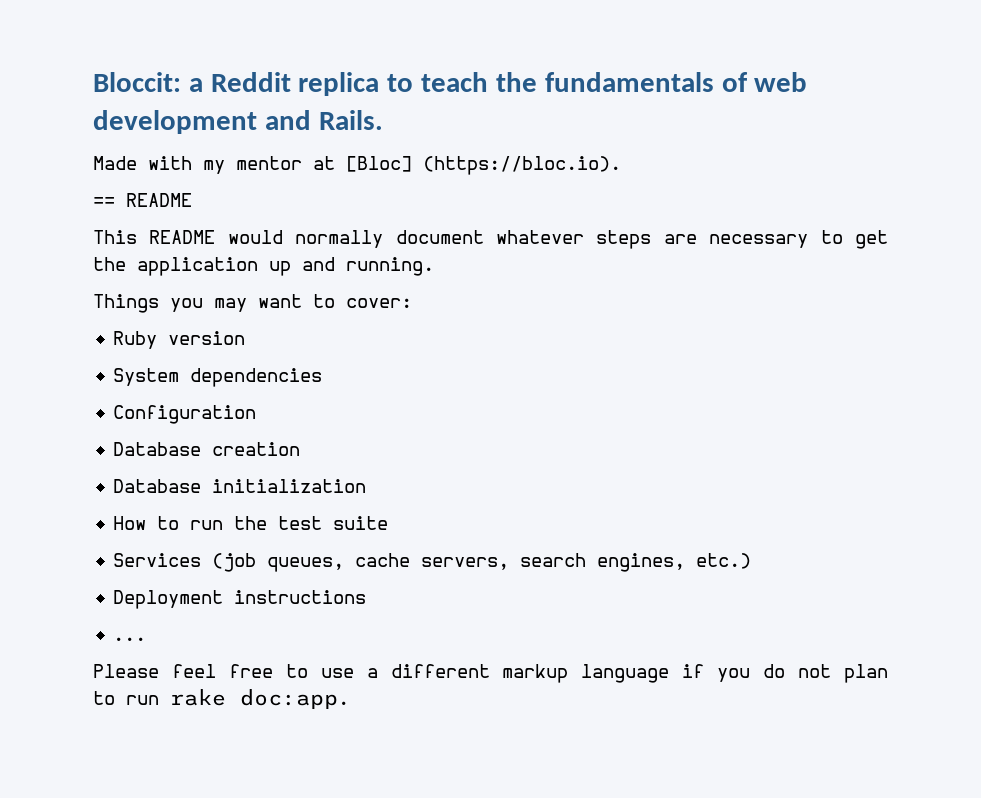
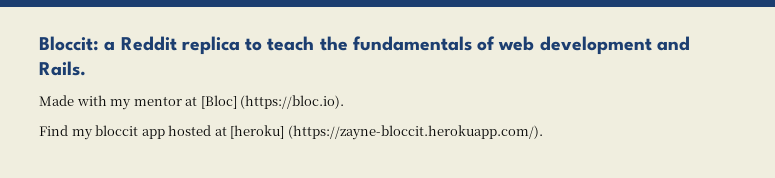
[93,193,192,207] [93,230,888,249] [93,257,434,276] [93,294,412,313] [113,331,246,349] [113,368,323,387] [113,405,257,424] [113,442,301,456] [113,479,367,493] [113,516,389,530] [113,553,752,572] [113,590,367,609] [113,637,147,641] [93,664,888,683] [93,689,349,709] == README // This README would normally document whatever steps are necessary to get the application up and running. // Things you may want to cover: // Ruby version // System dependencies // Configuration // Database creation // Database initialization // How to run the test suite // Services (job queues, cache servers, search engines, etc.) // Deployment instructions // ... // Please feel free to use a different markup language if you do not plan to run rake doc:app. -> [39,125,543,140] Find my bloccit app hosted at [heroku] (https://zayne-bloccit.herokuapp.com/).

